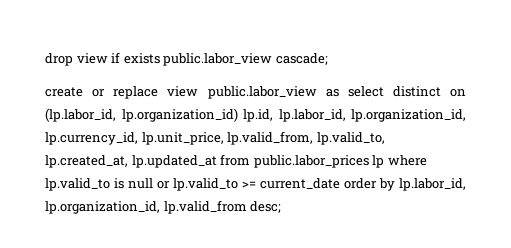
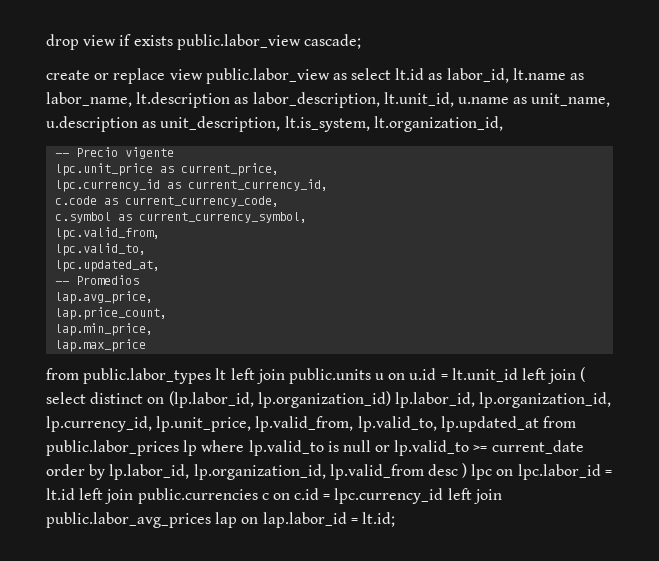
(384, 91) none -> [395,68,585,83] [46,92,611,108] [46,116,503,132] [55,147,175,159] [55,163,280,176] [55,179,329,192] [55,196,280,207] [55,212,308,223] [55,227,161,240] [55,243,147,256] [55,260,161,272] [55,275,140,285] [55,291,154,304] [55,307,168,320] [55,323,154,336] [55,339,147,352] [46,367,586,384] [46,392,86,404] lt.id as labor_id, lt.name as labor_name, lt.description as labor_description, lt.unit_id, u.name as unit_name, u.description as unit_description, lt.is_system, lt.organization_id, // -- Precio vigente // lpc.unit_price as current_price, // lpc.currency_id as current_currency_id, // c.code as current_currency_code, // c.symbol as current_currency_symbol, // lpc.valid_from, // lpc.valid_to, // lpc.updated_at, // -- Promedios // lap.avg_price, // lap.price_count, // lap.min_price, // lap.max_price // from public.labor_types lt left join public.units u on u.id = lt.unit_id left join ( select
[243,109,273,122] lp.id, -> (391, 399) none
[45,155,128,168] lp.created_at, -> (437, 424) none
[250,201,282,213] desc; -> [427,463,612,480] [46,488,502,504] [46,512,395,528] desc ) lpc on lpc.labor_id = lt.id left join public.currencies c on c.id = lpc.currency_id left join public.labor_avg_prices lap on lap.labor_id = lt.id;

